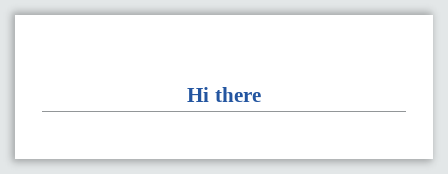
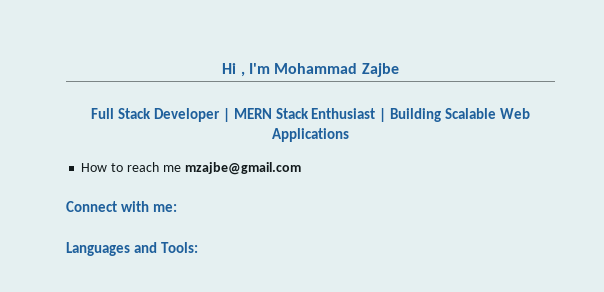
[214,87,261,102] there -> [240,63,399,77] [90,108,531,122] [272,128,349,142] [81,162,301,175] [66,201,177,212] [66,242,198,256] , I'm Mohammad Zajbe // Full Stack Developer | MERN Stack Enthusiast | Building Scalable Web Applications // How to reach me mzajbe@gmail.com // Connect with me: // Languages and Tools:

